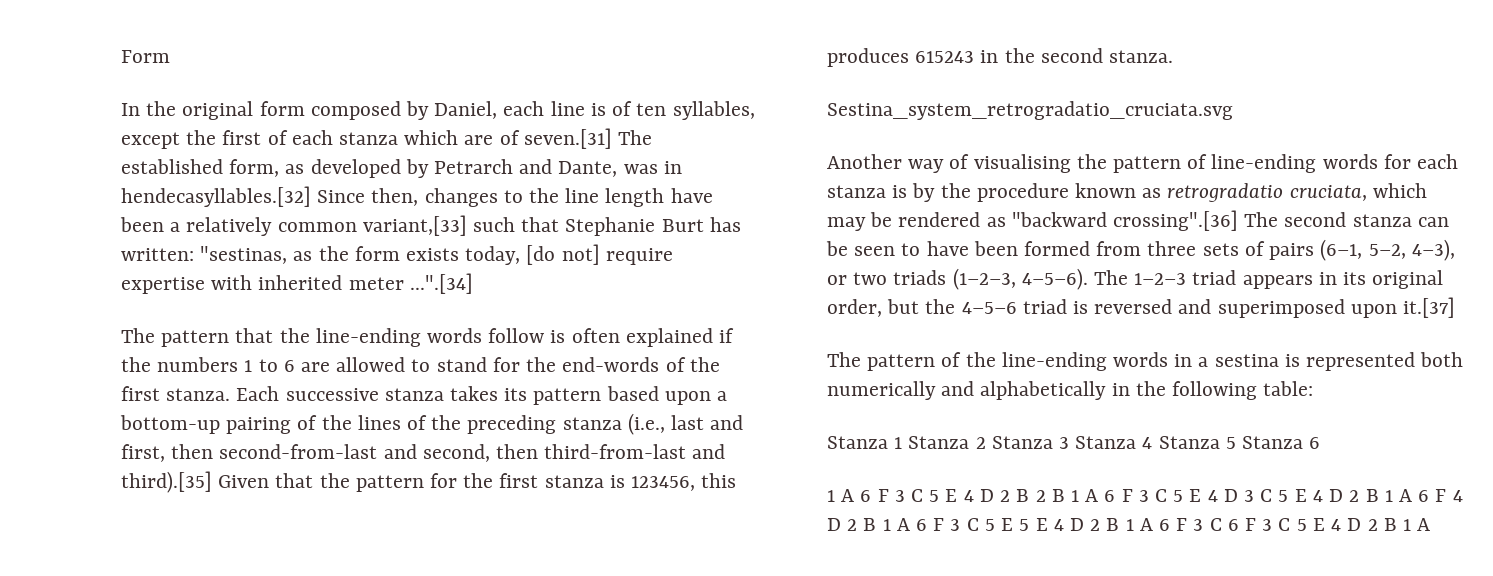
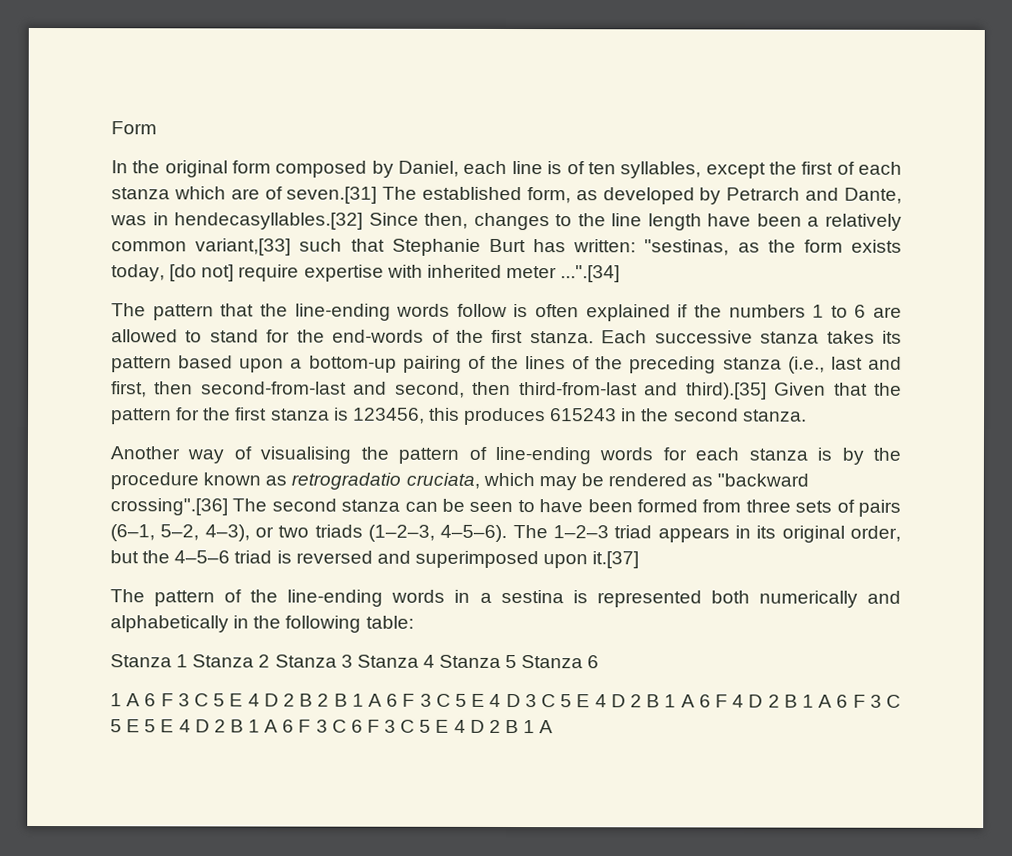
[827,101,1233,120] // Sestina_system_retrogradatio_cruciata.svg -> (807, 415) none

